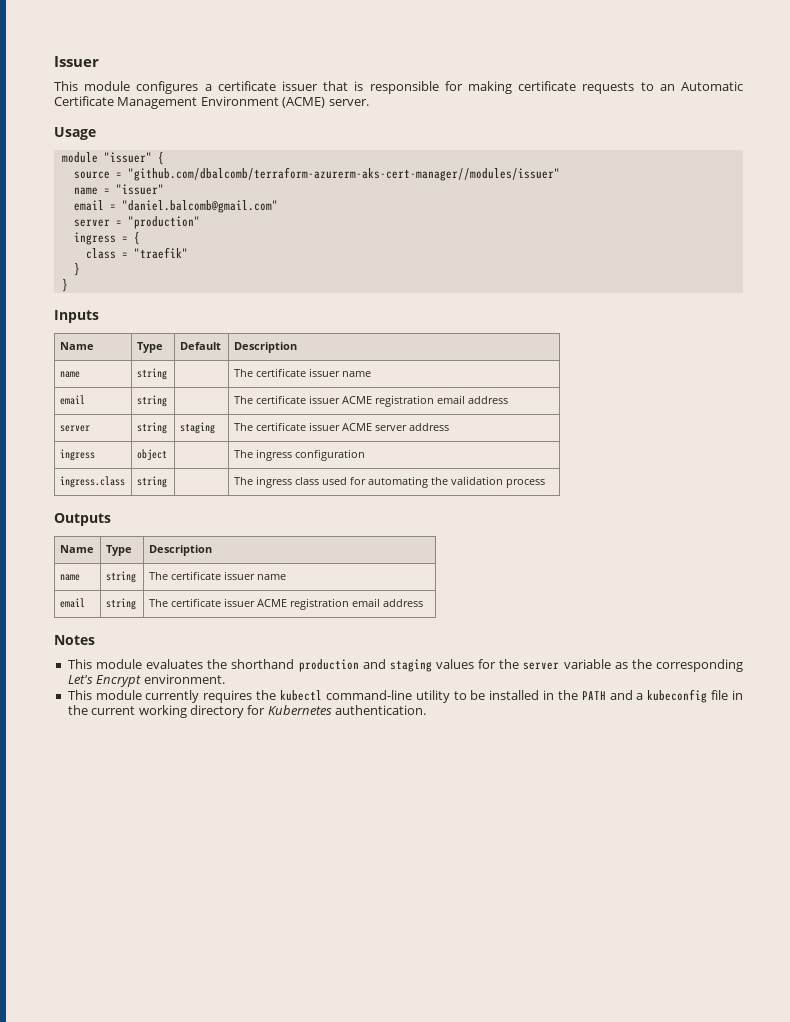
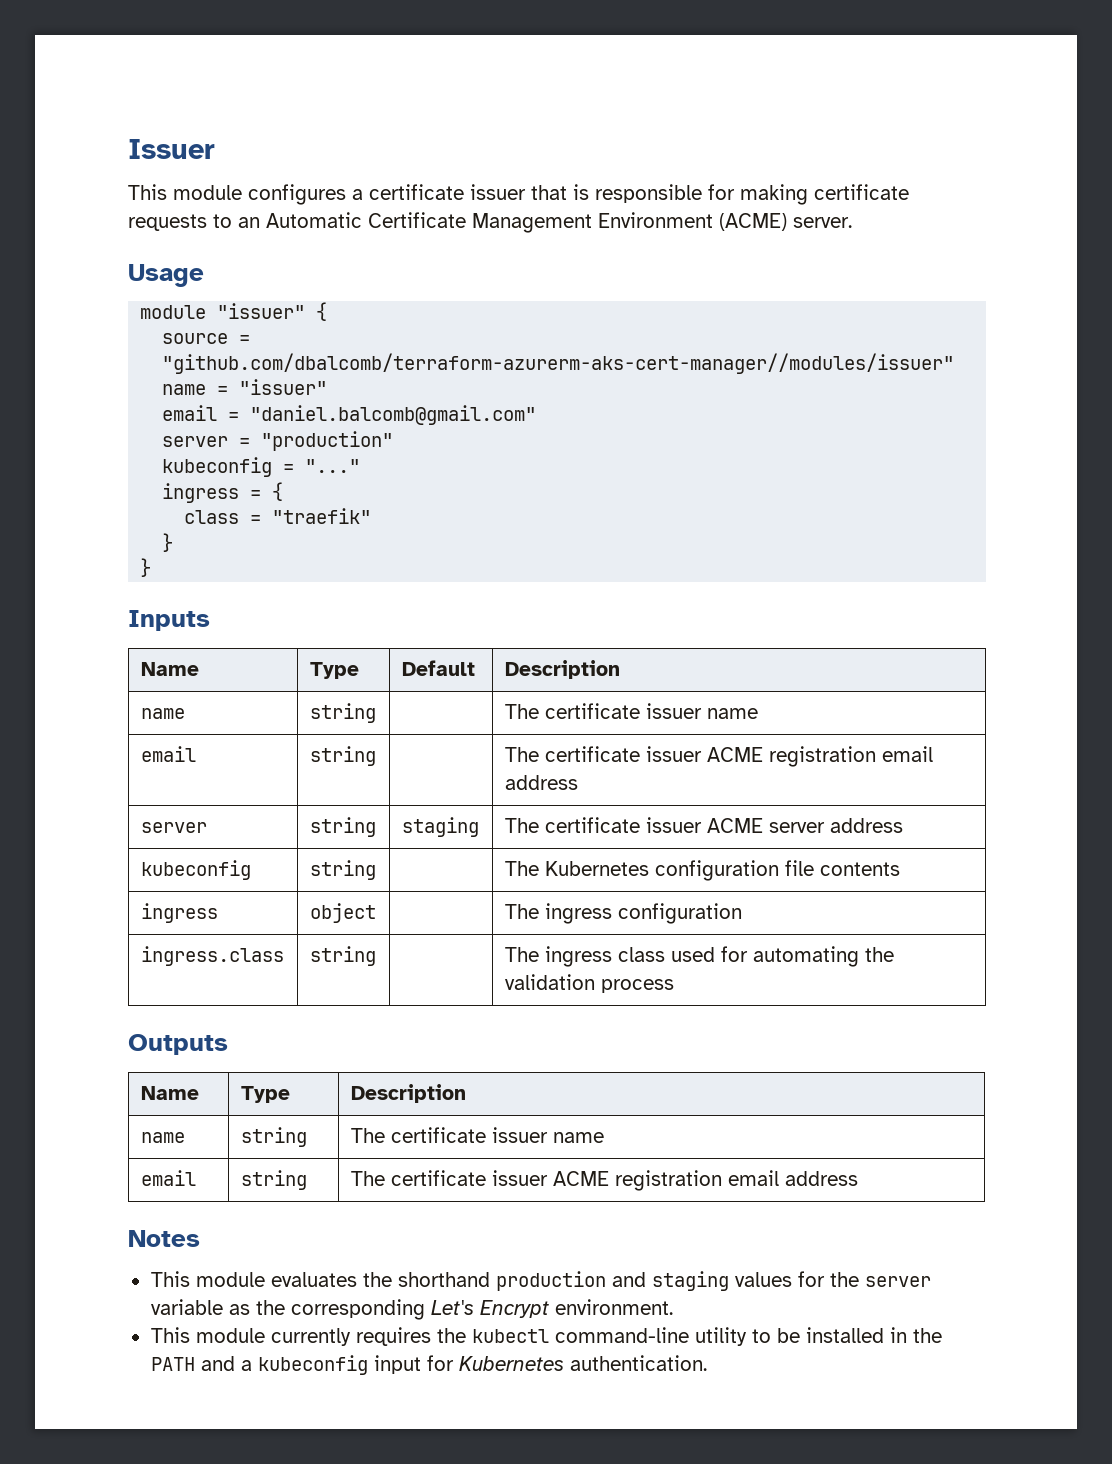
(200, 222) none -> [162,457,361,477] // kubeconfig = "..."
(449, 427) none -> [140,860,251,880] [309,860,376,880] [504,860,900,881] // kubeconfig | string | | The Kubernetes configuration file contents
[711,690,743,700] [67,705,244,718] file in the current working directory -> [373,1355,421,1374] input

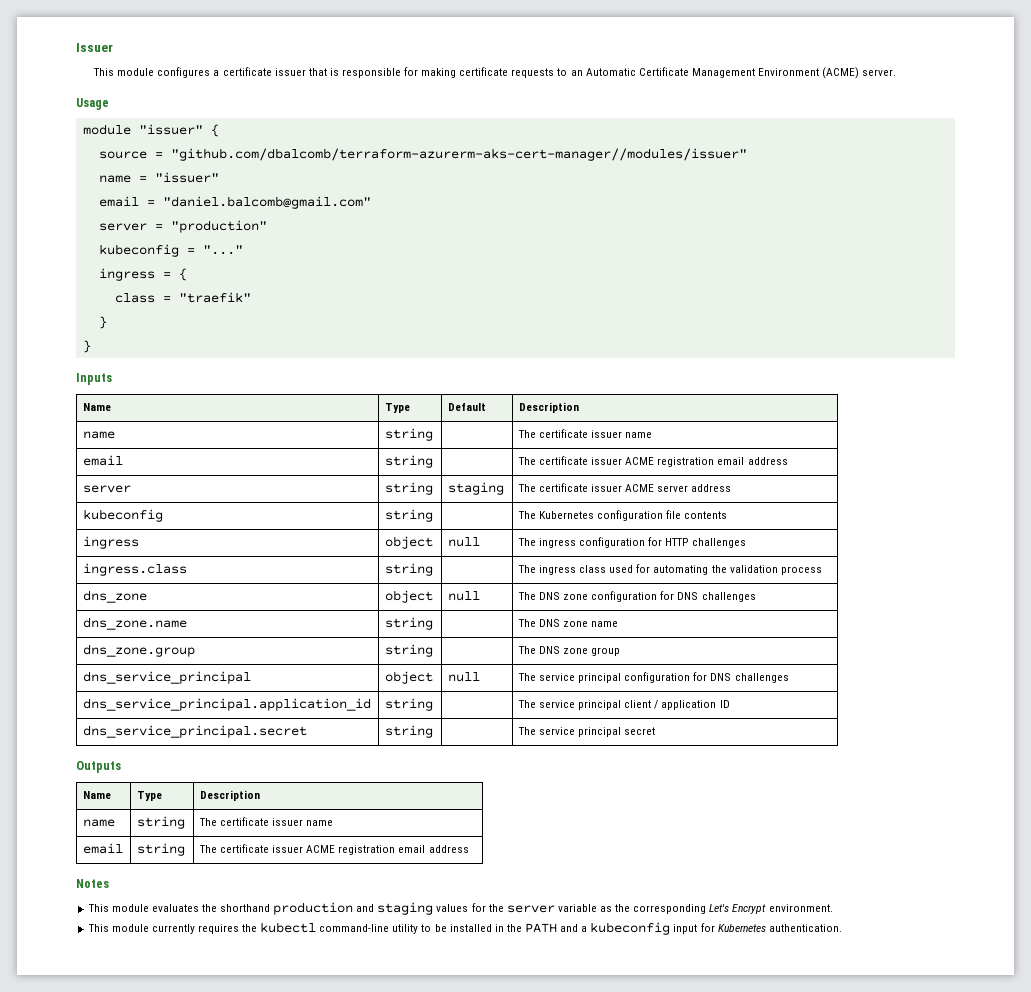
(376, 913) none -> [447,537,480,547] null
(742, 913) none -> [648,537,747,548] for HTTP challenges
(674, 986) none -> [82,590,147,603] [384,590,433,603] [447,591,480,601] [517,591,756,602] [82,617,187,630] [384,617,433,630] [517,619,619,627] [82,644,195,657] [384,644,433,657] [517,646,621,656] [82,671,251,684] [384,671,433,684] [447,672,480,682] [517,672,789,683] [82,698,371,711] [384,698,433,711] [517,700,730,710] [82,725,307,738] [384,725,433,738] [517,727,656,737] // dns_zone | object | null | The DNS zone configuration for DNS challenges // dns_zone.name | string | | The DNS zone name // dns_zone.group | string | | The DNS zone group // dns_service_principal | object | null | The service principal configuration for DNS challenges // dns_service_principal.application_id | string | | The service principal client / application ID // dns_service_principal.secret | string | | The service principal secret

